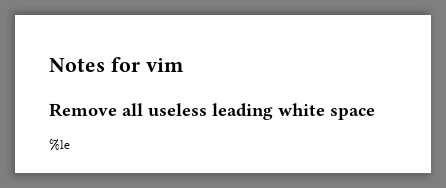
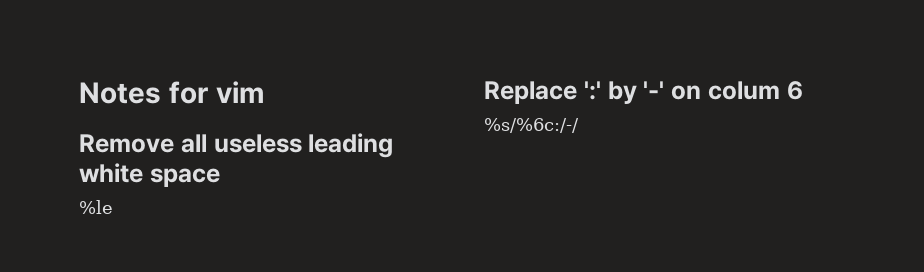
(70, 145) none -> [484,81,803,104] [484,118,579,133] // Replace ':' by '-' on colum 6 // %s/%6c:/-/

